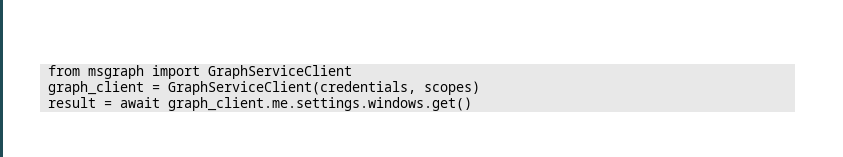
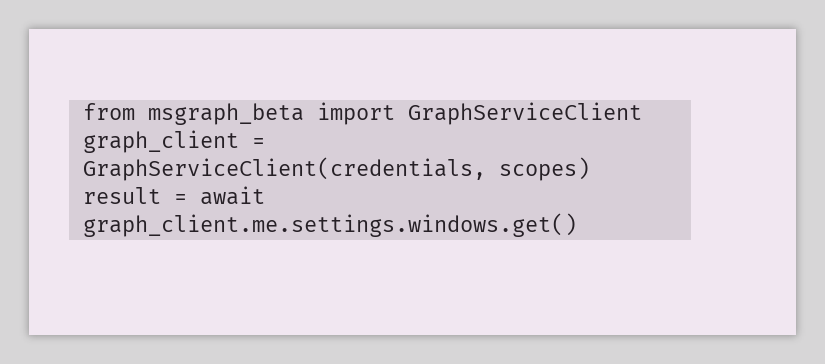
[88,65,145,79] msgraph -> [147,103,304,125] msgraph_beta

